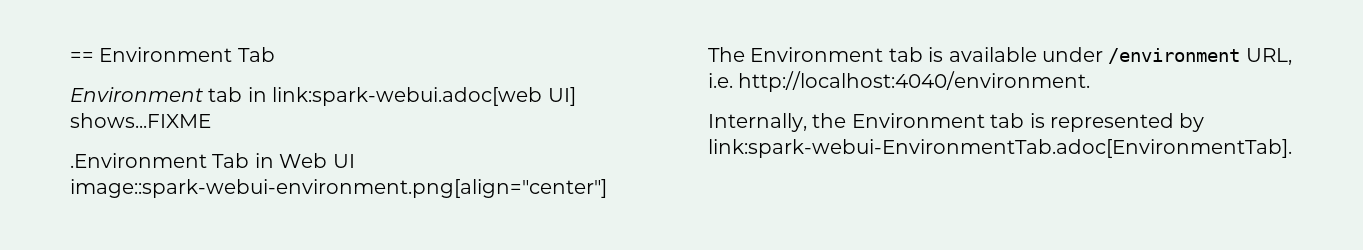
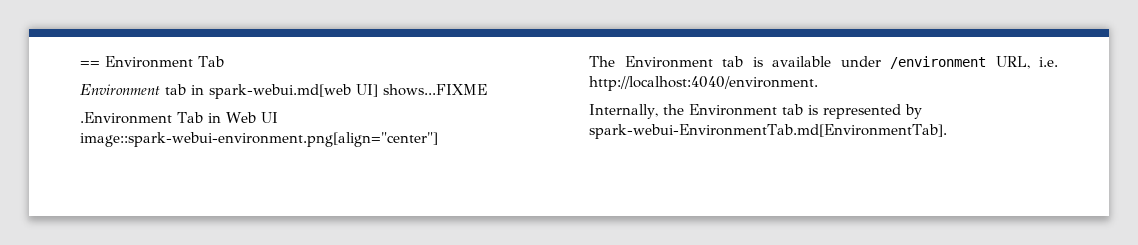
[272,87,543,106] link:spark-webui.adoc[web -> [209,84,351,99] spark-webui.md[web
[708,139,1292,158] link:spark-webui-EnvironmentTab.adoc[EnvironmentTab]. -> [589,124,947,139] spark-webui-EnvironmentTab.md[EnvironmentTab].

